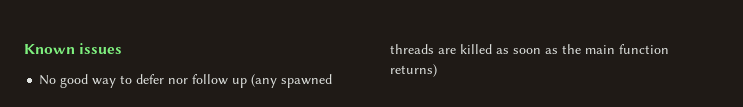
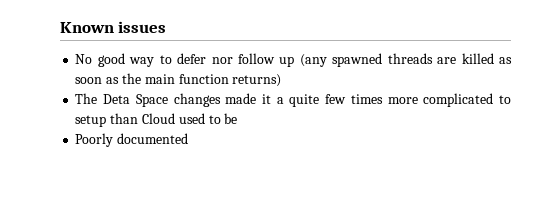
(438, 70) none -> [75,93,511,107] [75,113,238,127] [75,133,189,147] // The Deta Space changes made it a quite few times more complicated to setup than Cloud used to be // Poorly documented

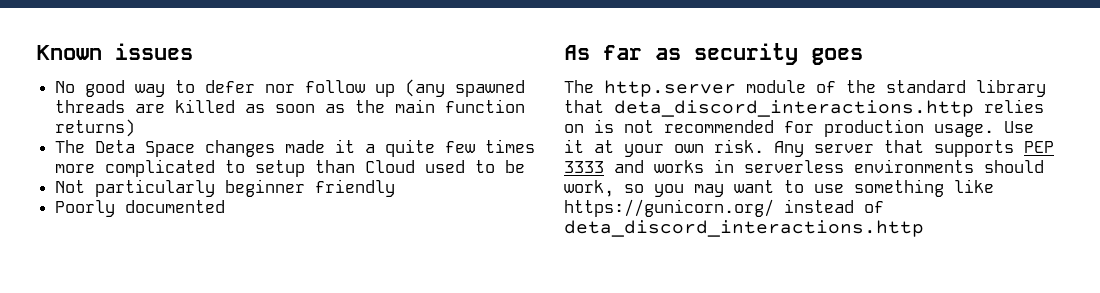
[75,133,189,147] Poorly documented -> [55,179,396,197] [55,200,226,217] [564,43,863,65] [564,79,1046,97] [564,99,1044,117] [564,119,1034,137] [564,139,1054,157] [564,159,1044,173] [564,179,994,197] [564,199,884,217] [564,220,924,237] Not particularly beginner friendly // Poorly documented // As far as security goes // The http.server module of the standard library that deta_discord_interactions.http relies on is not recommended for production usage. Use it at your own risk. Any server that supports PEP 3333 and works in serverless environments should work, so you may want to use something like https://gunicorn.org/ instead of deta_discord_interactions.http

